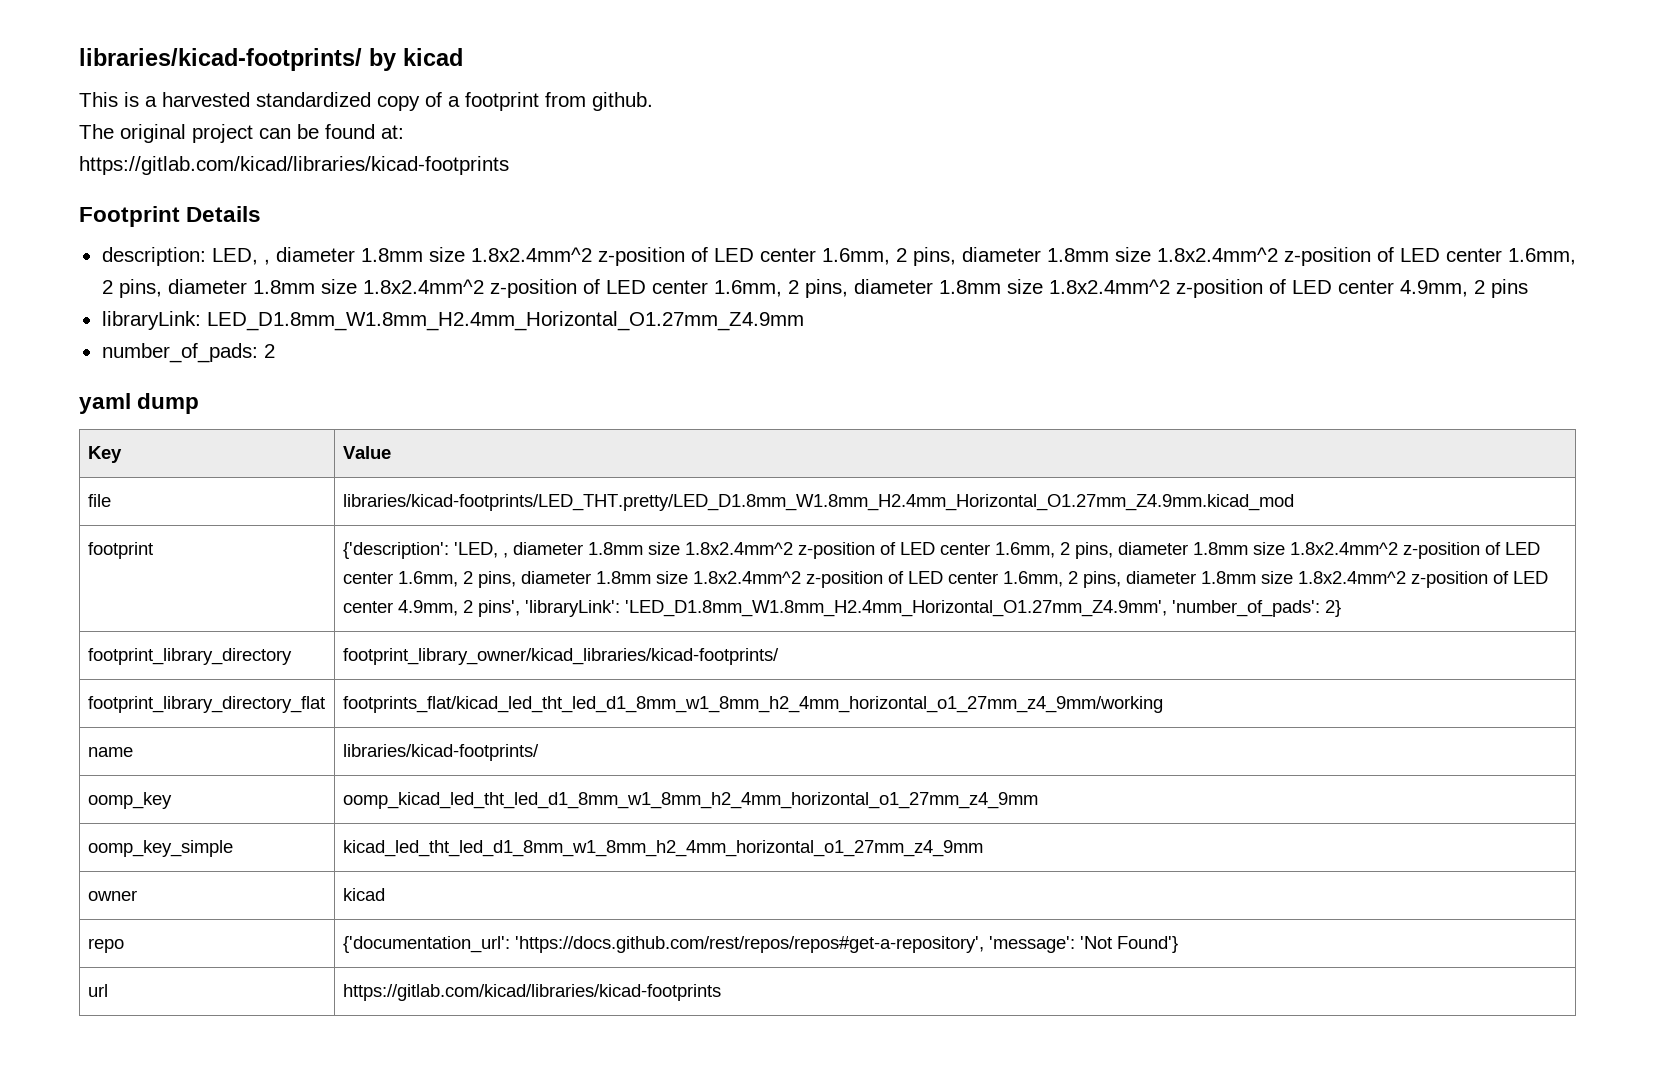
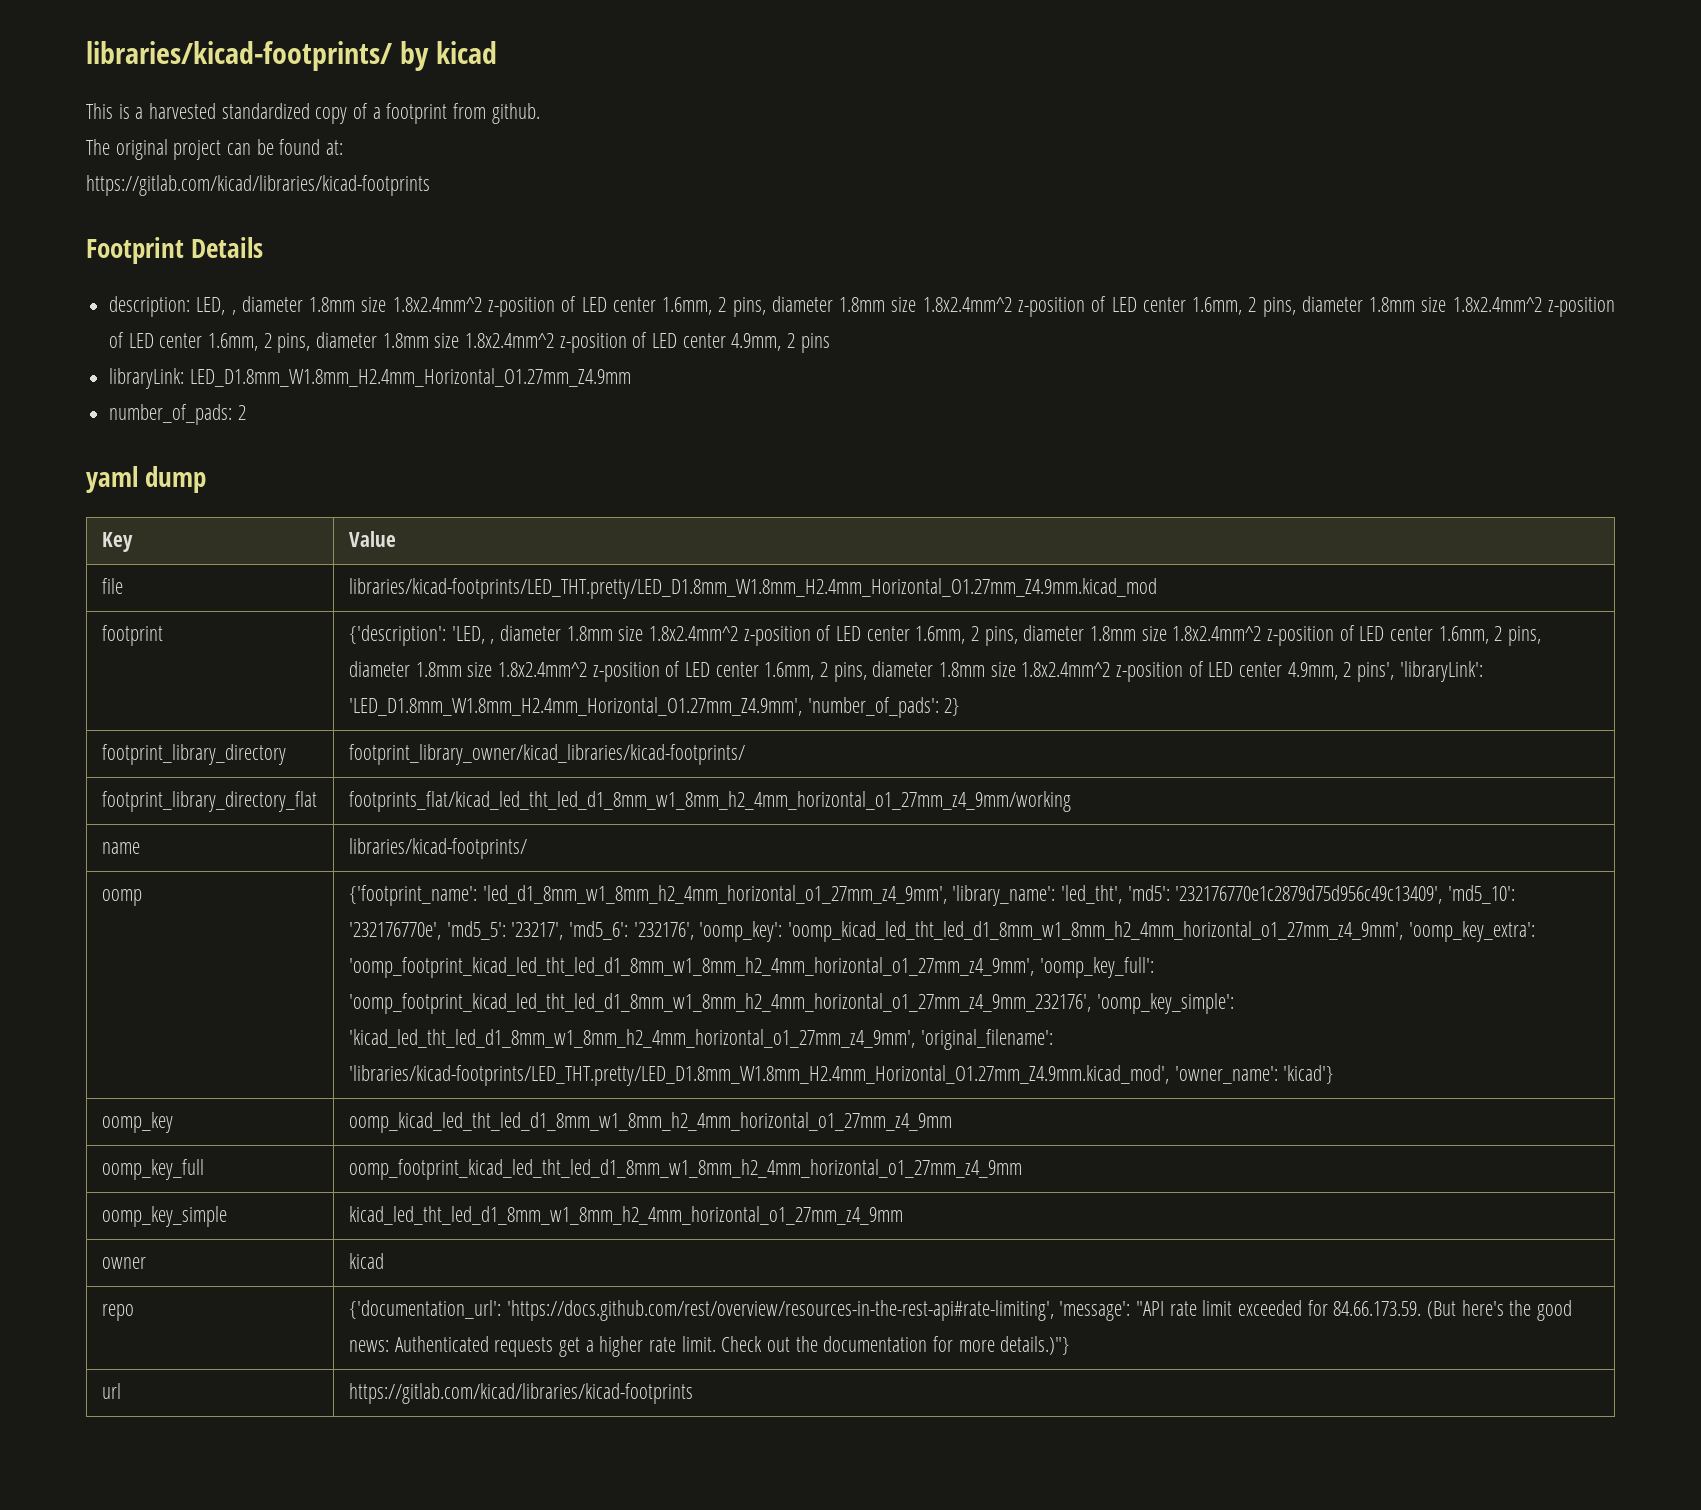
(539, 752) none -> [101,889,142,906] [348,885,1515,906] [348,921,1535,942] [348,957,1154,978] [348,993,1234,1014] [348,1029,1053,1050] [348,1065,1335,1086] // oomp | {'footprint_name': 'led_d1_8mm_w1_8mm_h2_4mm_horizontal_o1_27mm_z4_9mm', 'library_name': 'led_tht', 'md5': '232176770e1c2879d75d956c49c13409', 'md5_10': '232176770e', 'md5_5': '23217', 'md5_6': '232176', 'oomp_key': 'oomp_kicad_led_tht_led_d1_8mm_w1_8mm_h2_4mm_horizontal_o1_27mm_z4_9mm', 'oomp_key_extra': 'oomp_footprint_kicad_led_tht_led_d1_8mm_w1_8mm_h2_4mm_horizontal_o1_27mm_z4_9mm', 'oomp_key_full': 'oomp_footprint_kicad_led_tht_led_d1_8mm_w1_8mm_h2_4mm_horizontal_o1_27mm_z4_9mm_232176', 'oomp_key_simple': 'kicad_led_tht_led_d1_8mm_w1_8mm_h2_4mm_horizontal_o1_27mm_z4_9mm', 'original_filename': 'libraries/kicad-footprints/LED_THT.pretty/LED_D1.8mm_W1.8mm_H2.4mm_Horizontal_O1.27mm_Z4.9mm.kicad_mod', 'owner_name': 'kicad'}
(1038, 800) none -> [101,1159,204,1180] [348,1159,1022,1180] // oomp_key_full | oomp_footprint_kicad_led_tht_led_d1_8mm_w1_8mm_h2_4mm_horizontal_o1_27mm_z4_9mm
[514,936,1178,953] 'https://docs.github.com/rest/repos/repos#get-a-repository', 'message': 'Not Found'} -> [506,1300,1572,1321] [348,1336,1071,1357] 'https://docs.github.com/rest/overview/resources-in-the-rest-api#rate-limiting', 'message': "API rate limit exceeded for 84.66.173.59. (But here's the good news: Authenticated requests get a higher rate limit. Check out the documentation for more details.)"}

